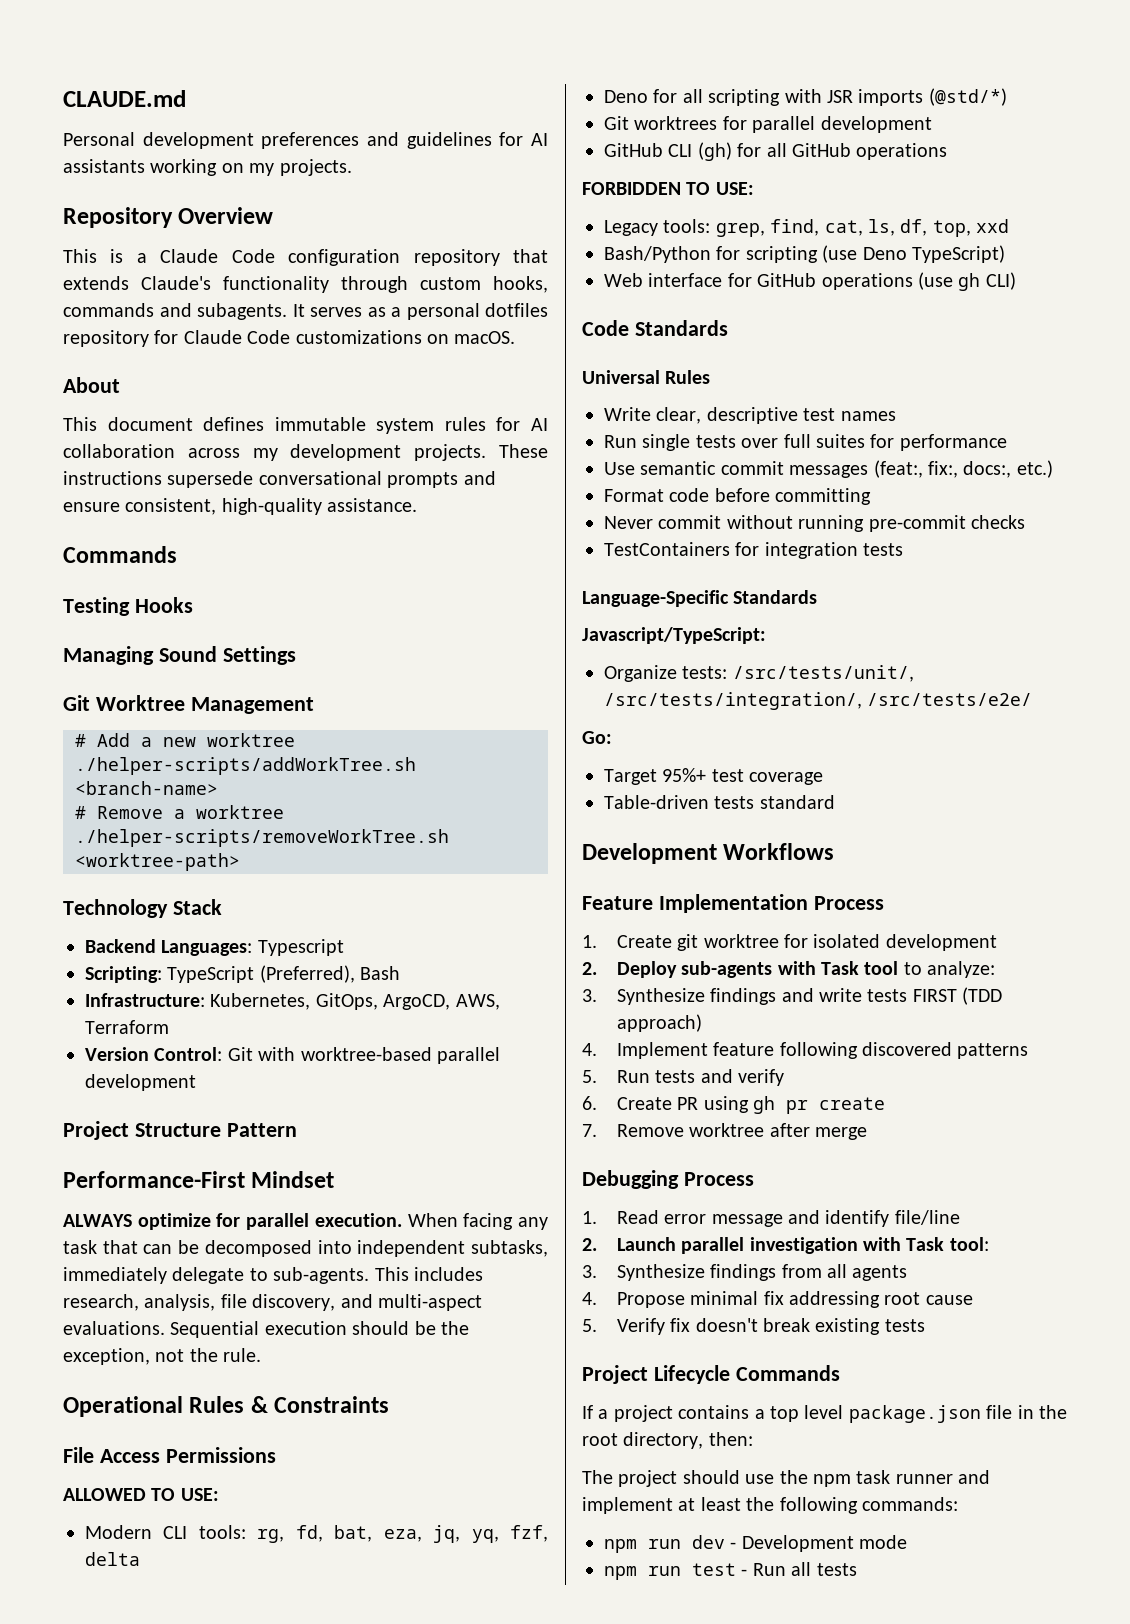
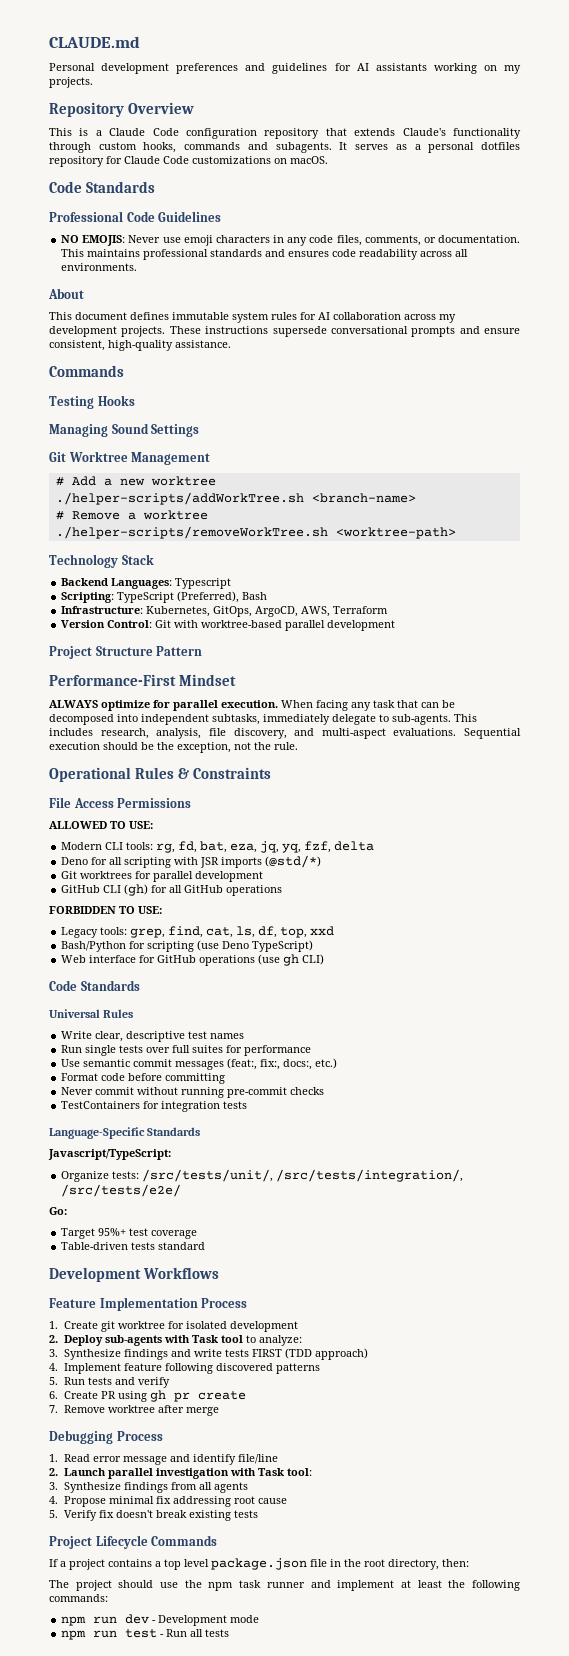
(516, 337) none -> [49,181,155,193] [49,211,222,222] [61,235,520,246] [61,249,469,260] [61,263,138,271] // Code Standards // Professional Code Guidelines // NO EMOJIS: Never use emoji characters in any code files, comments, or documentation. This maintains professional standards and ensures code readability across all environments.

